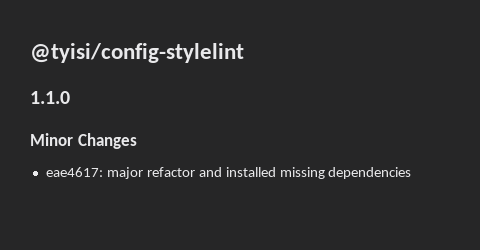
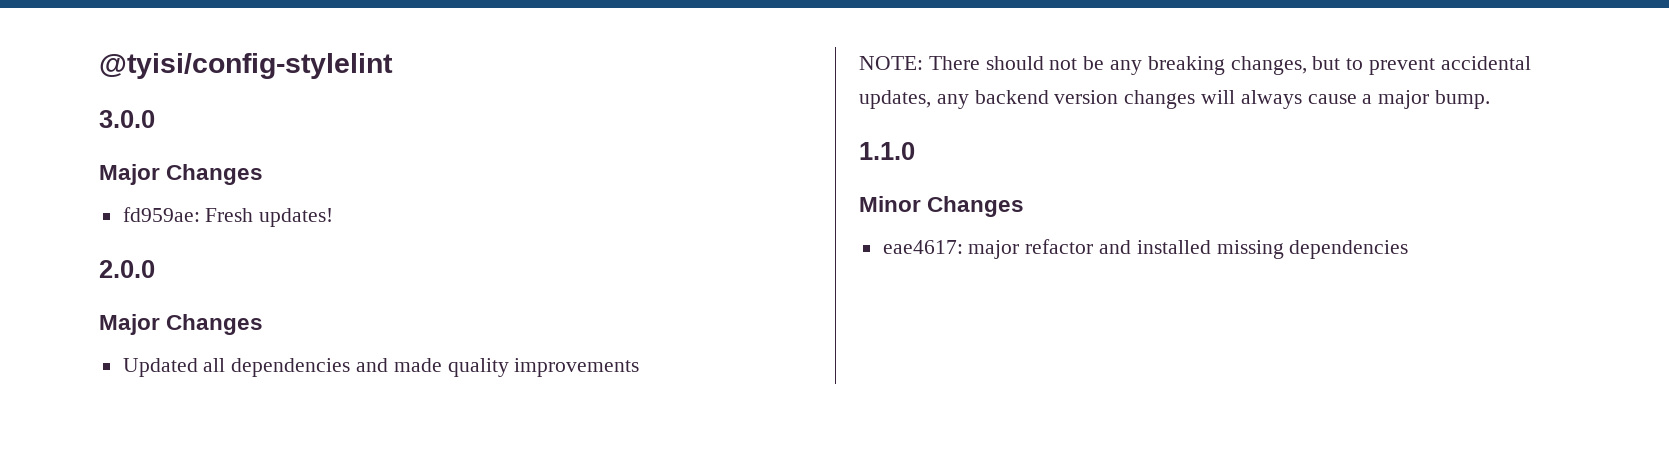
(244, 53) none -> [99,110,155,128] [99,164,264,185] [122,207,334,227] [99,260,155,278] [99,314,264,335] [122,358,640,377] [859,56,1531,75] [859,90,1491,109] // 3.0.0 // Major Changes // fd959ae: Fresh updates! // 2.0.0 // Major Changes // Updated all dependencies and made quality improvements // NOTE: There should not be any breaking changes, but to prevent accidental updates, any backend version changes will always cause a major bump.

